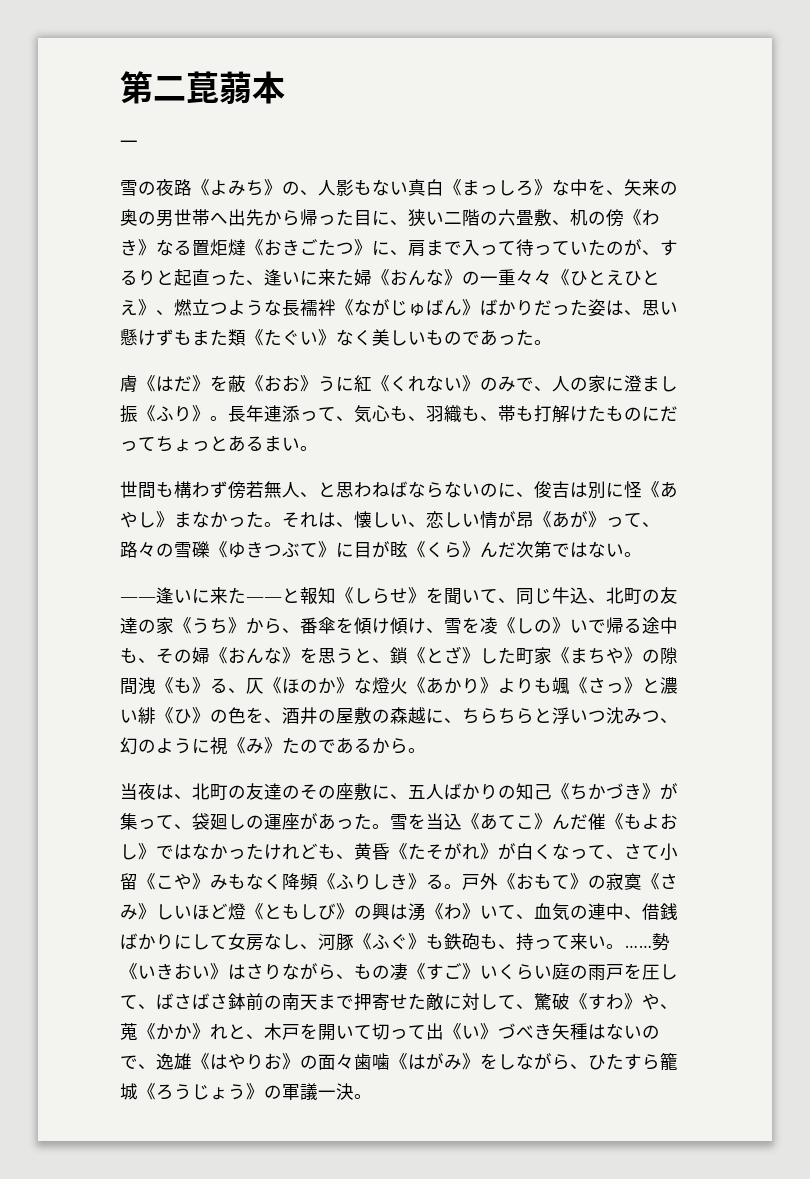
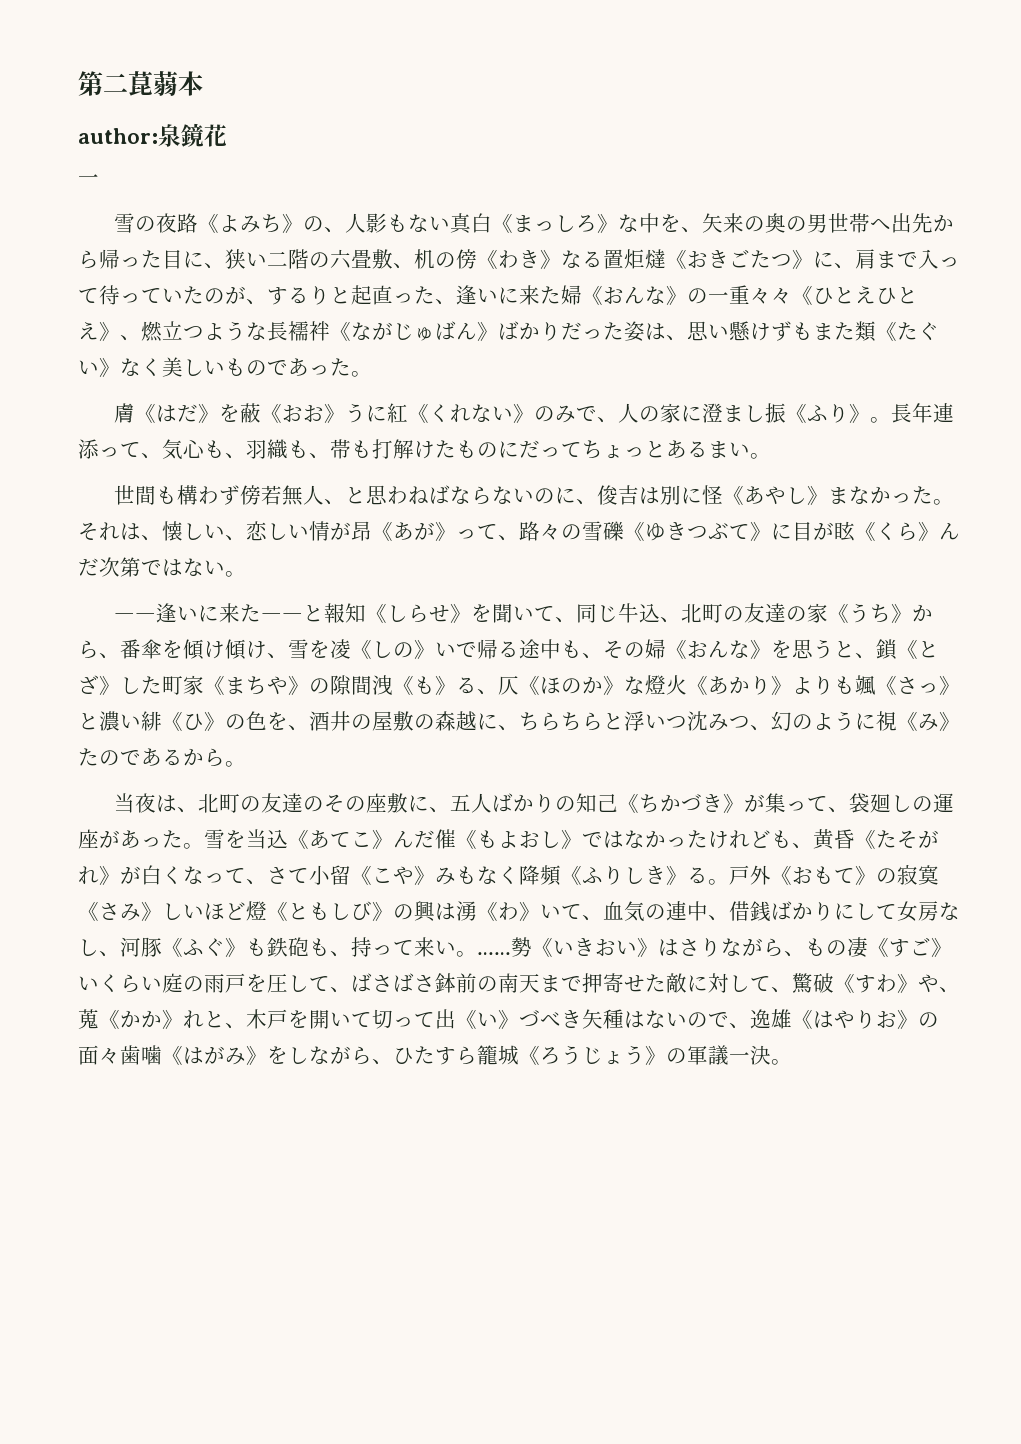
(285, 87) none -> [78,123,227,147] // author:泉鏡花

